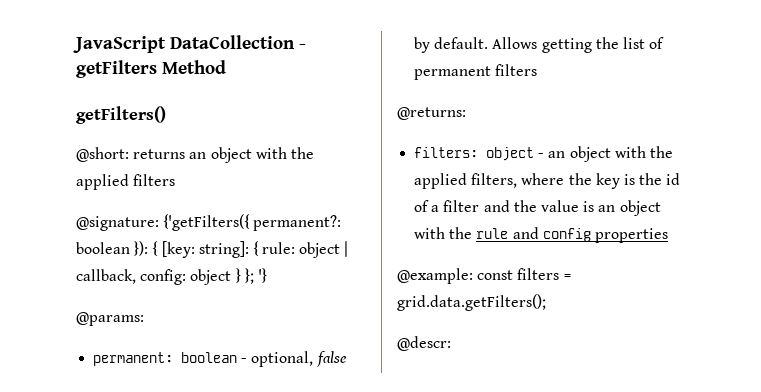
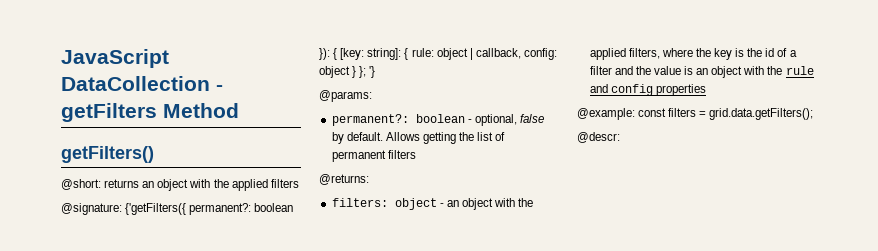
[93,352,174,366] permanent: -> [331,114,409,126] permanent?:

